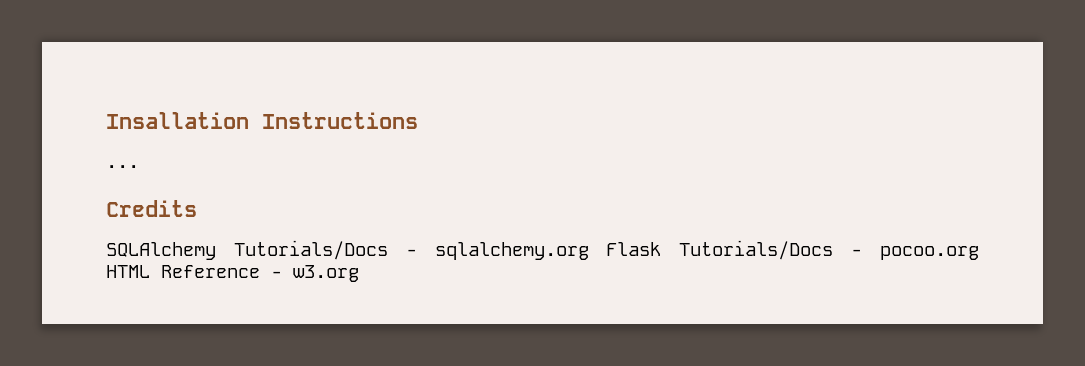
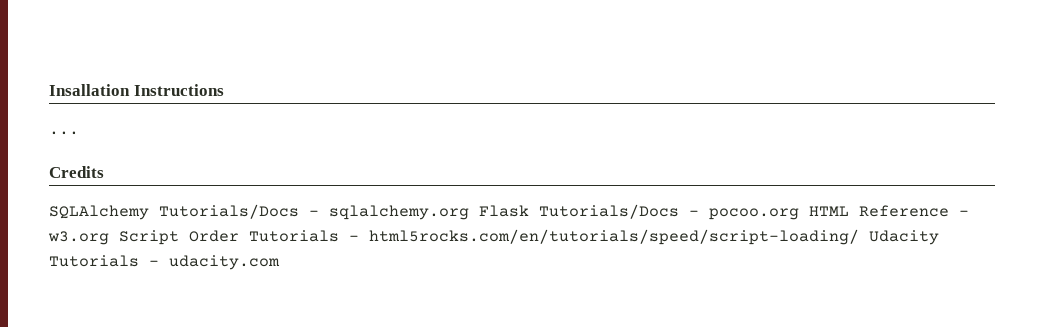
(359, 273) none -> [119,229,939,245] [49,255,280,270] Script Order Tutorials - html5rocks.com/en/tutorials/speed/script-loading/ Udacity Tutorials - udacity.com

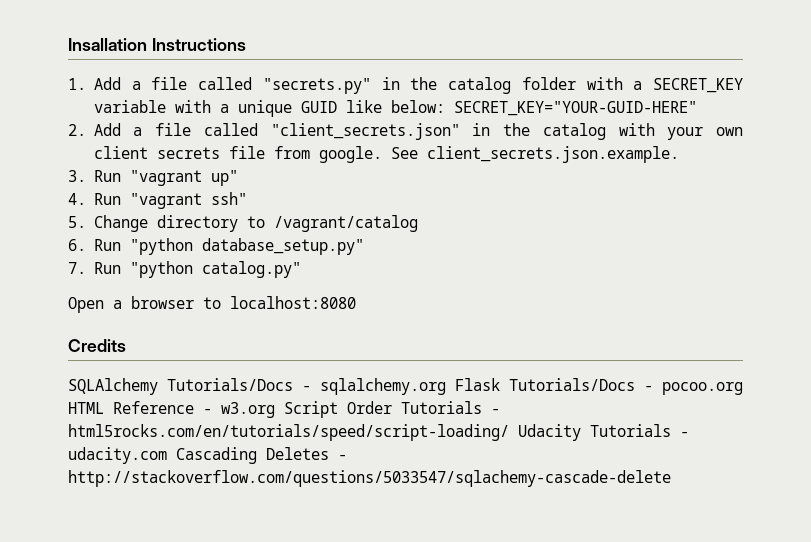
[49,131,79,135] ... -> [68,77,743,94] [93,100,697,117] [68,123,744,140] [93,146,679,163] [68,170,238,186] [68,192,247,209] [68,215,418,232] [68,238,364,255] [68,261,301,278] [68,296,356,313] 1. Add a file called "secrets.py" in the catalog folder with a SECRET_KEY variable with a unique GUID like below: SECRET_KEY="YOUR-GUID-HERE" // 2. Add a file called "client_secrets.json" in the catalog with your own client secrets file from google. See client_secrets.json.example. // 3. Run "vagrant up" // 4. Run "vagrant ssh" // 5. Change directory to /vagrant/catalog // 6. Run "python database_setup.py" // 7. Run "python catalog.py" // Open a browser to localhost:8080
(280, 262) none -> [176,447,347,464] [68,470,671,487] Cascading Deletes - http://stackoverflow.com/questions/5033547/sqlachemy-cascade-delete

